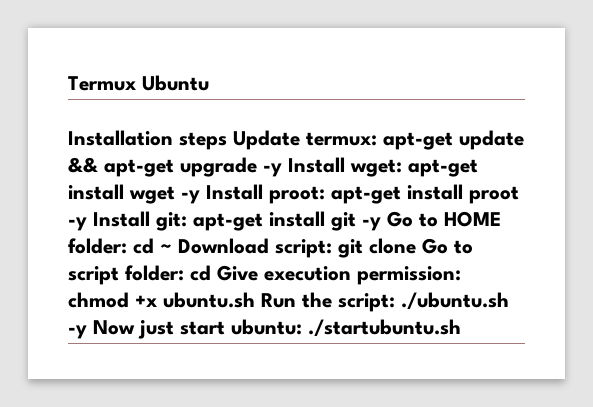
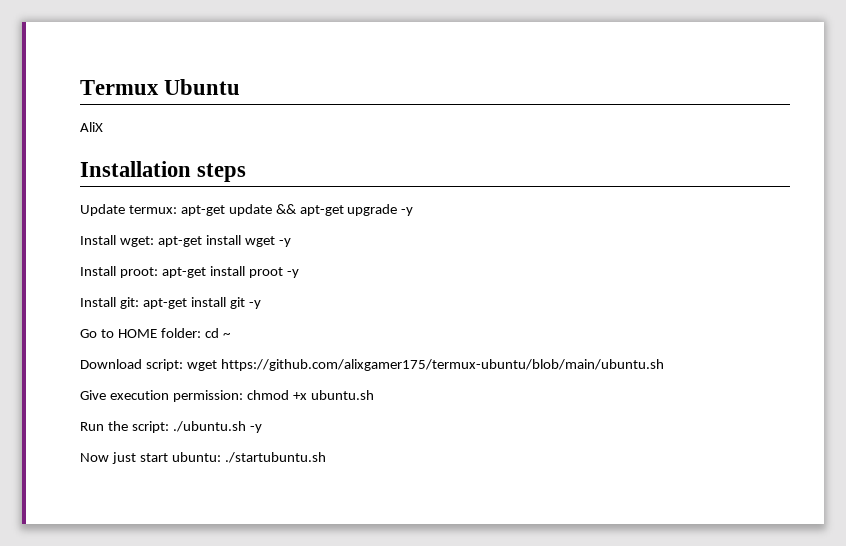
(209, 83) none -> [80,122,103,132] // AliX
(227, 141) none -> (247, 172) //
(282, 170) none -> (414, 211) //
(200, 197) none -> (291, 242) //
(87, 224) none -> (299, 273) //
(381, 224) none -> (261, 304) //
(172, 248) none -> (231, 335) //
[338,238,473,258] [68,265,211,285] git clone Go to script folder: cd -> [186,359,664,371] wget https://github.com/alixgamer175/termux-ubuntu/blob/main/ubuntu.sh //
(255, 300) none -> (374, 395) //
(87, 332) none -> (262, 428) //

